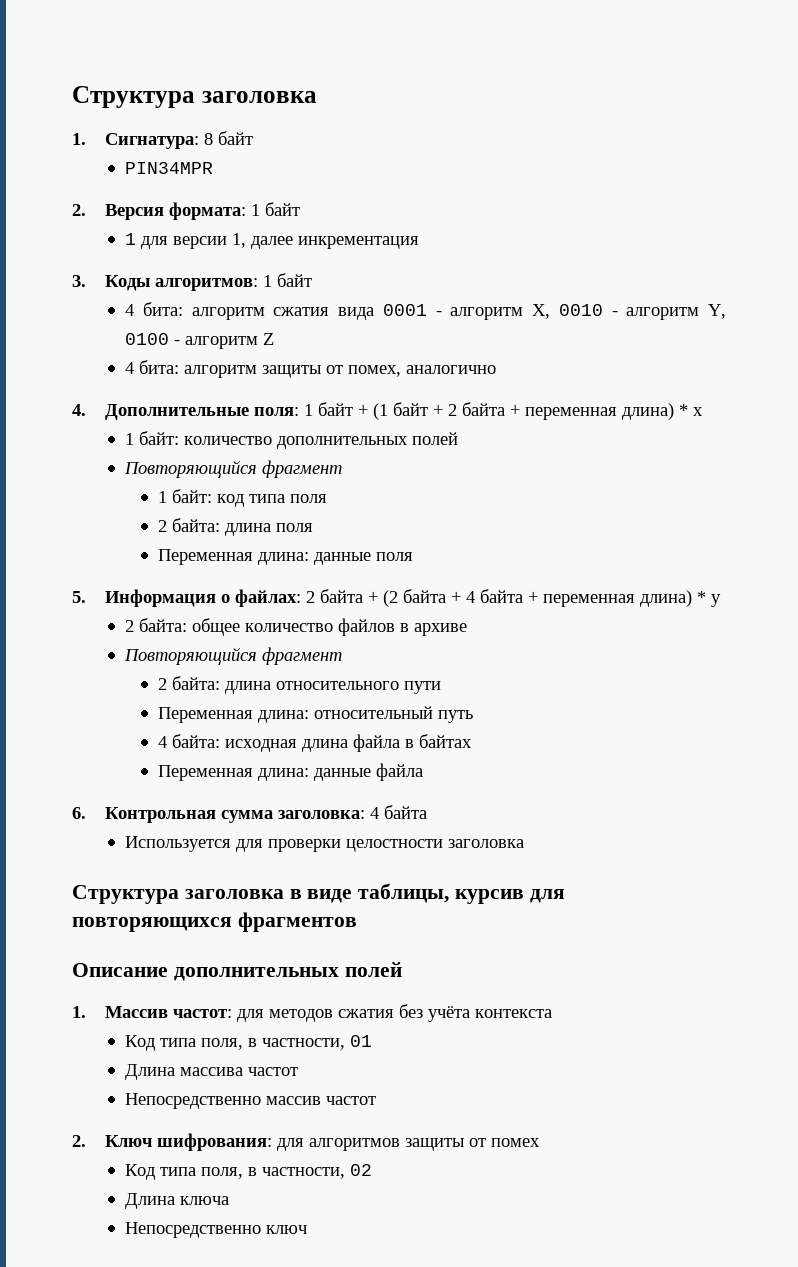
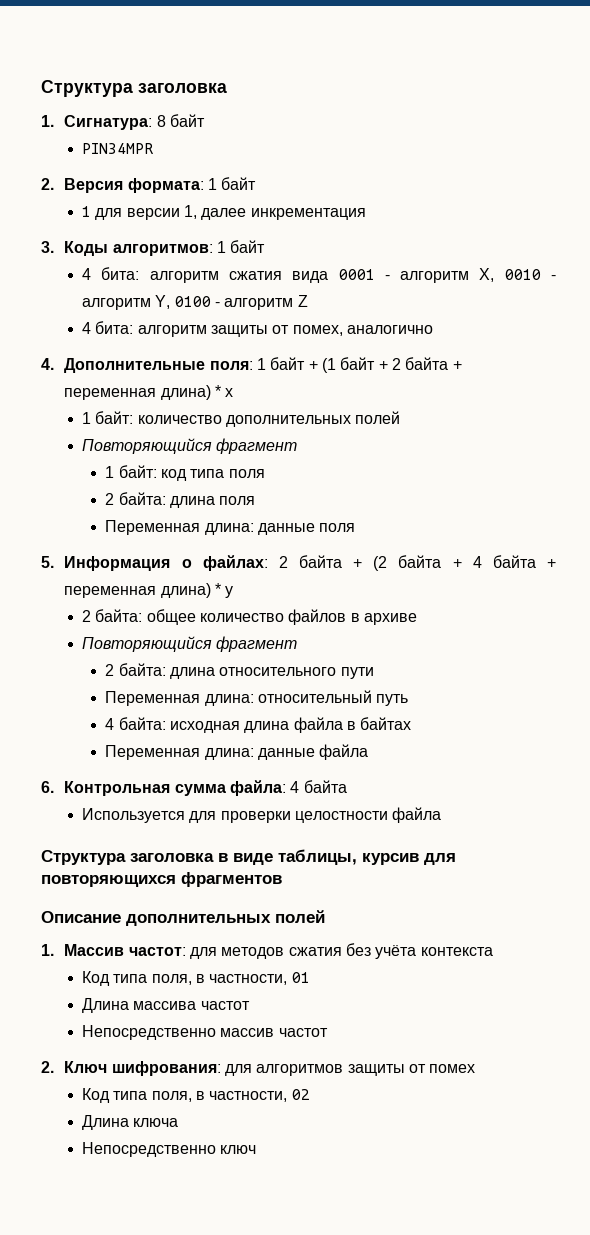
[277,810,365,819] заголовка: -> [230,780,287,796] файла:
[448,839,525,848] заголовка -> [392,807,442,823] файла

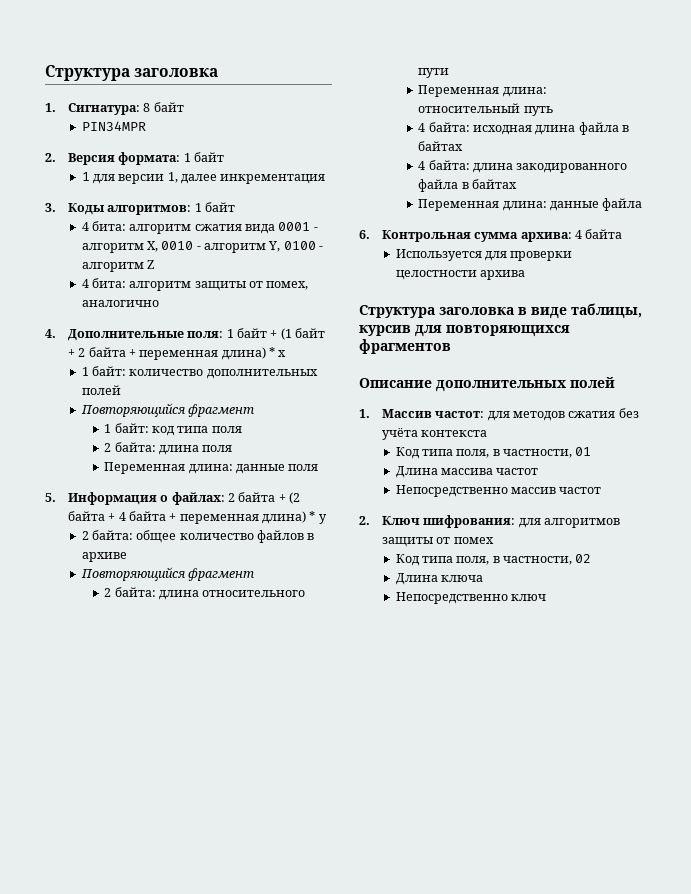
(412, 723) none -> [418,160,628,173] [418,179,518,192] // 4 байта: длина закодированного файла в байтах
[230,780,287,796] файла: -> [520,232,572,242] архива:
[392,807,442,823] файла -> [479,270,525,280] архива

